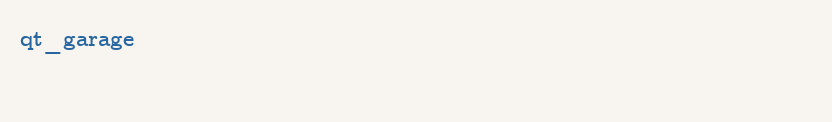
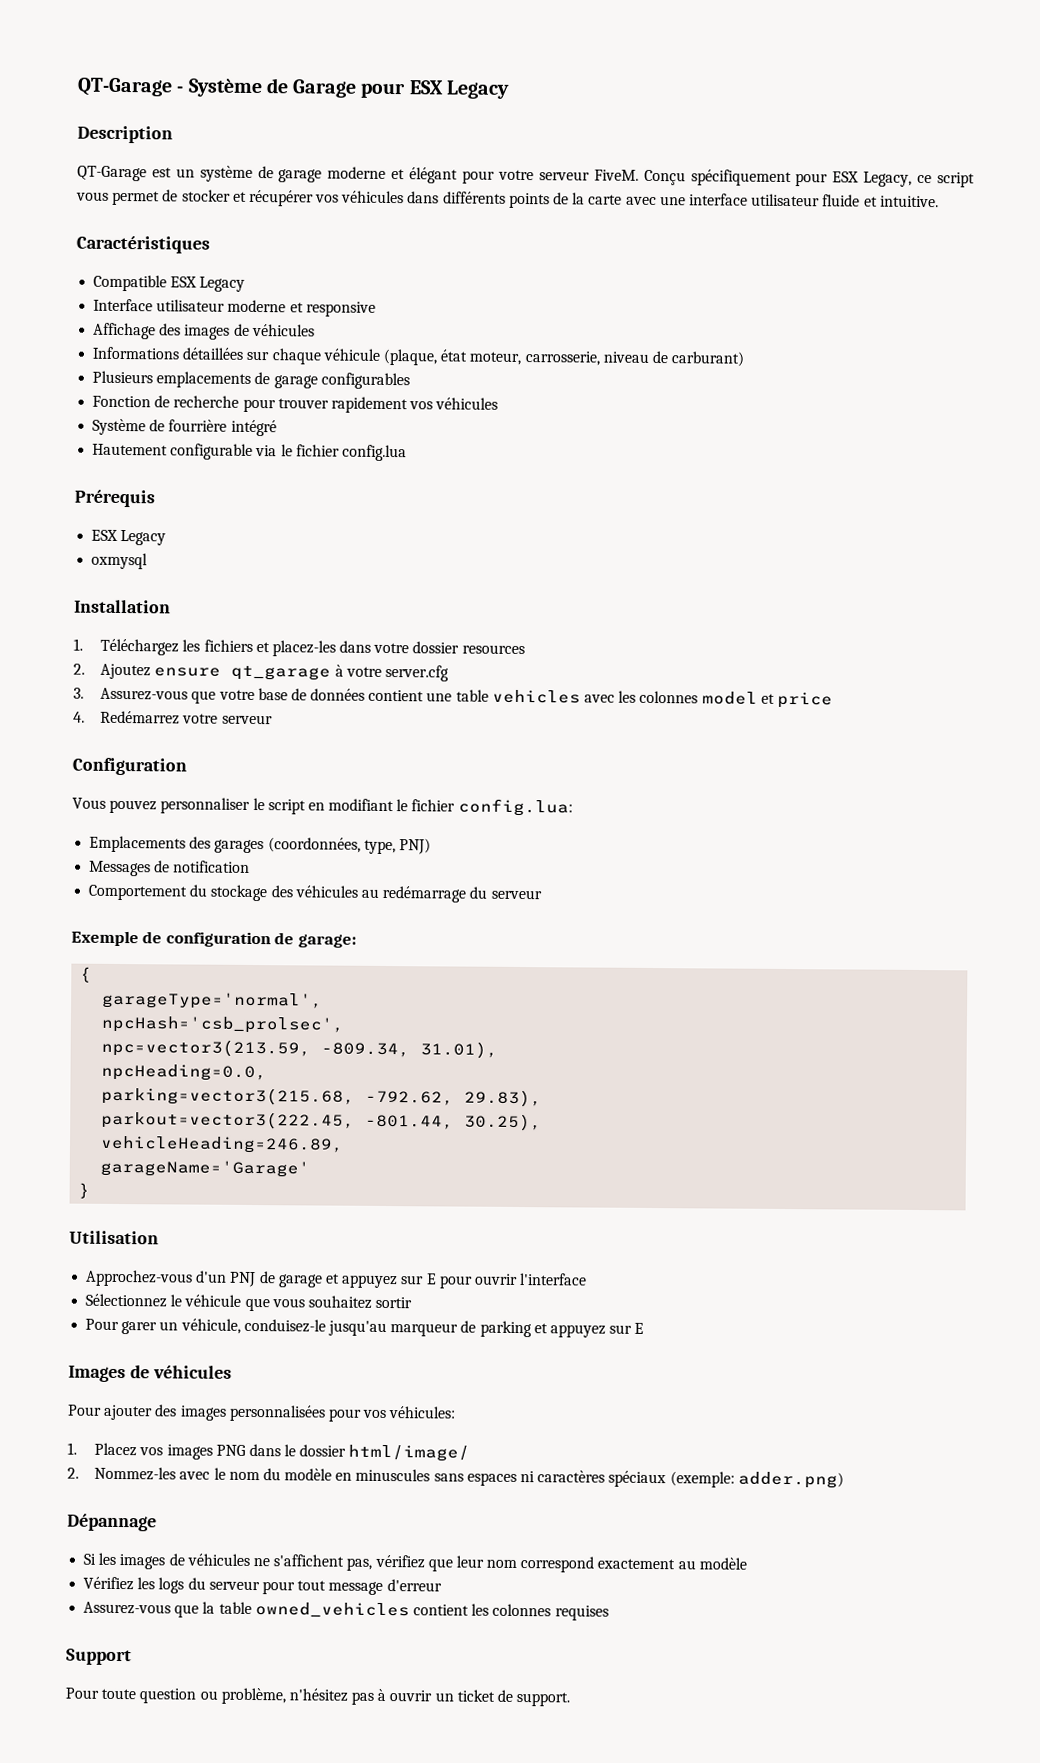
[20,32,134,54] qt_garage -> [77,77,510,99] [77,125,173,144] [77,165,975,188] [76,189,939,209] [76,235,210,254] [93,274,246,292] [93,298,376,317] [93,322,315,340] [92,346,745,367] [92,370,410,390] [92,395,499,414] [92,418,277,437] [92,443,407,462] [74,489,155,508] [91,529,167,546] [91,552,149,570] [74,599,171,614] [73,638,525,657] [73,663,449,682] [73,687,833,709] [73,710,273,725] [72,757,187,776] [72,797,573,817] [89,835,431,855] [89,860,251,877] [88,884,542,903] [71,930,357,948] [80,966,93,983] [102,991,324,1010] [101,1015,345,1034] [101,1038,499,1059] [101,1063,268,1082] [101,1086,543,1108] [101,1110,543,1132] [100,1135,345,1154] [100,1159,311,1178] [78,1182,91,1199] [69,1230,159,1245] [85,1269,588,1289] [85,1293,413,1312] [85,1318,645,1338] [68,1365,232,1383] [67,1404,457,1422] [67,1442,471,1462] [67,1466,844,1489] [67,1513,157,1532] [83,1552,747,1573] [83,1576,442,1595] [83,1601,609,1621] [66,1648,132,1666] [65,1687,571,1707] QT-Garage - Système de Garage pour ESX Legacy // Description // QT-Garage est un système de garage moderne et élégant pour votre serveur FiveM. Conçu spécifiquement pour ESX Legacy, ce script vous permet de stocker et récupérer vos véhicules dans différents points de la carte avec une interface utilisateur fluide et intuitive. // Caractéristiques // Compatible ESX Legacy // Interface utilisateur moderne et responsive // Affichage des images de véhicules // Informations détaillées sur chaque véhicule (plaque, état moteur, carrosserie, niveau de carburant) // Plusieurs emplacements de garage configurables // Fonction de recherche pour trouver rapidement vos véhicules // Système de fourrière intégré // Hautement configurable via le fichier config.lua // Prérequis // ESX Legacy // oxmysql // Installation // 1. Téléchargez les fichiers et placez-les dans votre dossier resources // 2. Ajoutez ensure qt_garage à votre server.cfg // 3. Assurez-vous que votre base de données contient une table vehicles avec les colonnes model et price // 4. Redémarrez votre serveur // Configuration // Vous pouvez personnaliser le script en modifiant le fichier config.lua: // Emplacements des garages (coordonnées, type, PNJ) // Messages de notification // Comportement du stockage des véhicules au redémarrage du serveur // Exemple de configuration de garage: // { // garageType='normal', // npcHash='csb_prolsec', // npc=vector3(213.59, -809.34, 31.01), // npcHeading=0.0, // parking=vector3(215.68, -792.62, 29.83), // parkout=vector3(222.45, -801.44, 30.25), // vehicleHeading=246.89, // garageName='Garage' // } // Utilisation // Approchez-vous d'un PNJ de garage et appuyez sur E pour ouvrir l'interface // Sélectionnez le véhicule que vous souhaitez sortir // Pour garer un véhicule, conduisez-le jusqu'au marqueur de parking et appuyez sur E // Images de véhicules // Pour ajouter des images personnalisées pour vos véhicules: // 1. Placez vos images PNG dans le dossier html/image/ // 2. Nommez-les avec le nom du modèle en minuscules sans espaces ni caractères spéciaux (exemple: adder.png) // Dépannage // Si les images de véhicules ne s'affichent pas, vérifiez que leur nom correspond exactement au modèle // Vérifiez les logs du serveur pour tout message d'erreur // Assurez-vous que la table owned_vehicles contient les colonnes requises // Support // Pour toute question ou problème, n'hésitez pas à ouvrir un ticket de support.

